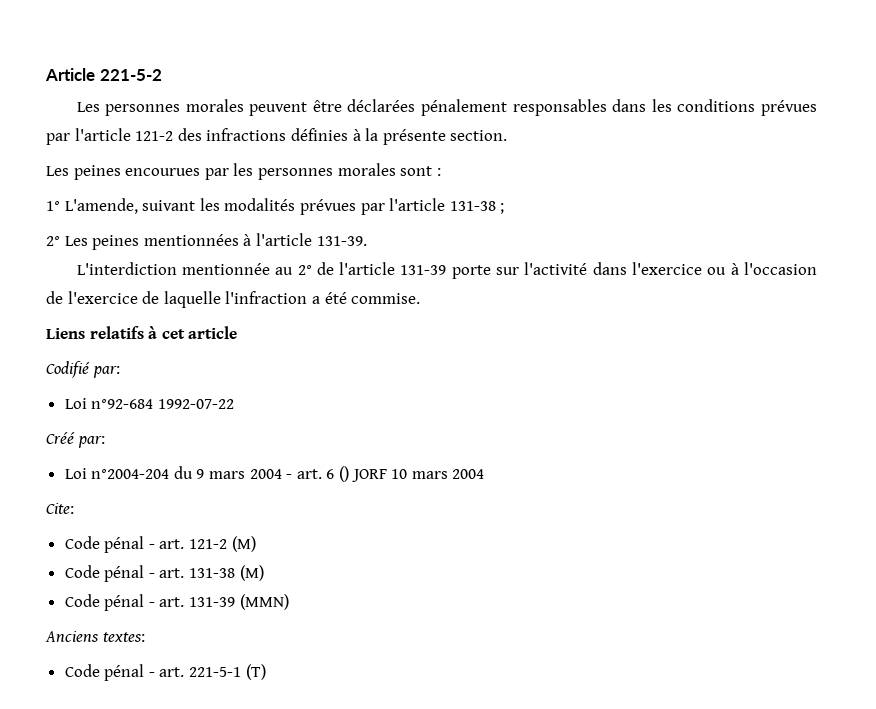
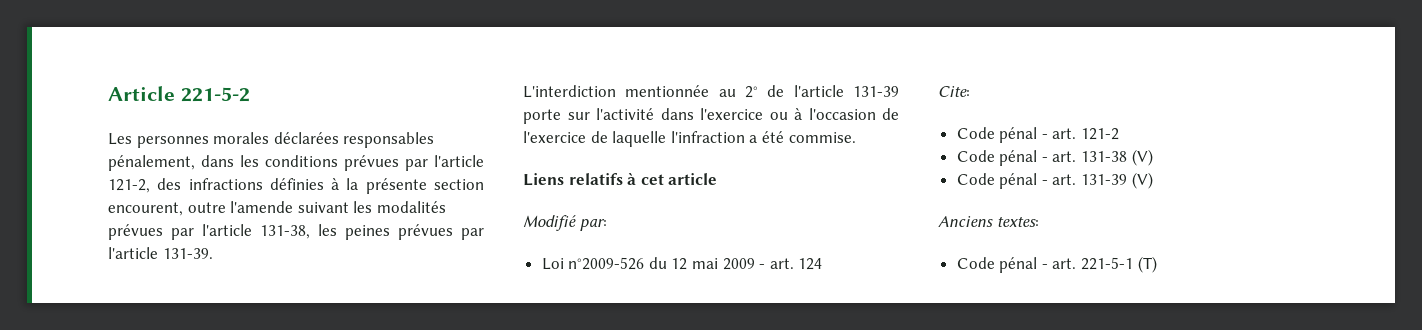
[249,99,607,116] peuvent être déclarées pénalement responsables -> [273,132,435,148] [108,155,195,171] déclarées responsables pénalement,
[135,131,174,141] 121-2 -> [108,179,150,193] 121-2,
[450,130,508,141] [46,163,441,180] [46,198,138,214] section. // Les peines encourues par les personnes morales sont : // 1° L'amende, -> [433,179,484,190] [108,201,294,216] section encourent, outre l'amende
[449,201,505,214] [46,234,252,250] 131-38 ; // 2° Les peines mentionnées à -> [260,224,484,240] 131-38, les peines prévues par
[46,361,120,378] [64,398,234,409] [46,432,105,448] [64,466,485,482] Codifié par: // Loi n°92-684 1992-07-22 // Créé par: // Loi n°2004-204 du 9 mars 2004 - art. 6 () JORF 10 mars 2004 -> [523,215,607,231] [541,257,823,270] Modifié par: // Loi n°2009-526 du 12 mai 2009 - art. 124
[231,536,256,552] (M) -> (1120, 134) none
[239,565,264,581] (M) -> [1131,149,1153,166] (V)
[239,594,289,610] (MMN) -> [1131,172,1153,189] (V)

